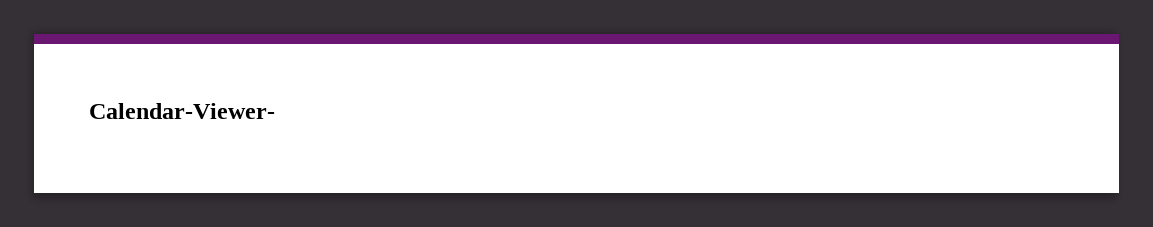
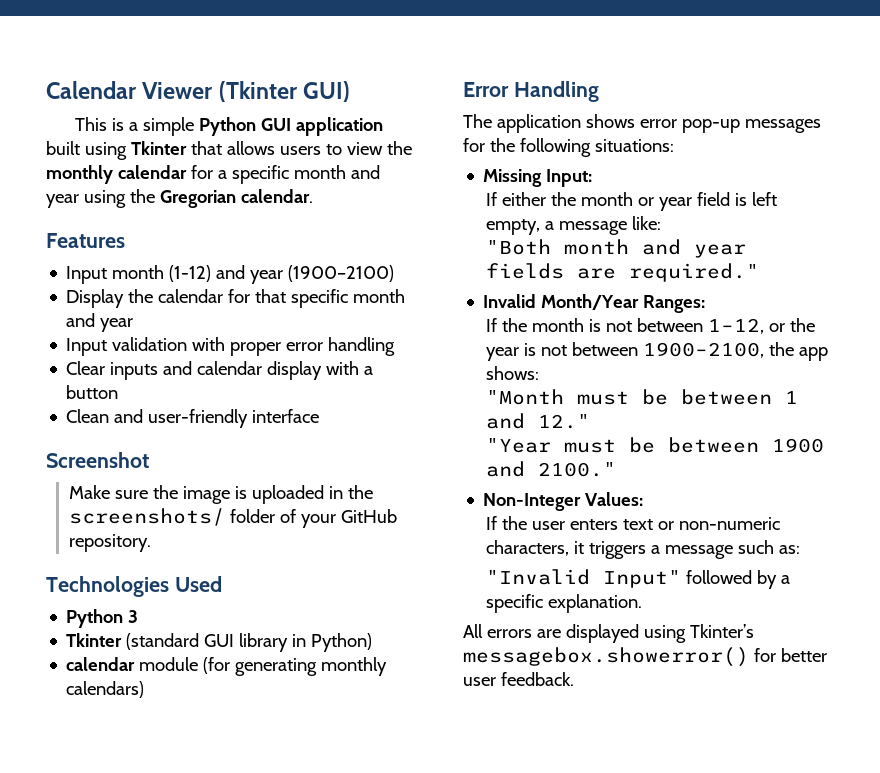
[89,103,275,119] Calendar-Viewer- -> [46,81,351,102] [74,117,383,136] [46,141,412,160] [46,165,380,184] [46,189,313,208] [46,233,125,248] [66,265,395,284] [66,289,406,308] [66,313,134,332] [66,337,396,356] [66,361,374,380] [66,385,119,399] [66,409,320,428] [46,452,149,468] [68,485,373,504] [68,508,397,528] [68,534,151,552] [46,576,222,597] [66,609,139,628] [66,633,373,652] [66,657,388,676] [66,681,145,698] [463,81,599,102] [463,114,821,133] [463,138,674,157] [483,169,593,187] [485,192,777,211] [485,216,661,235] [485,239,746,258] [485,263,759,282] [483,294,706,313] [485,318,815,334] [485,342,828,361] [485,366,539,380] [485,389,798,405] [485,413,590,429] [485,437,824,453] [485,461,616,477] [483,492,644,511] [485,516,780,530] [485,540,800,559] [485,569,790,589] [485,594,642,613] [463,624,754,643] [463,647,827,667] [463,672,574,686] Calendar Viewer (Tkinter GUI) // This is a simple Python GUI application built using Tkinter that allows users to view the monthly calendar for a specific month and year using the Gregorian calendar. // Features // Input month (1-12) and year (1900–2100) // Display the calendar for that specific month and year // Input validation with proper error handling // Clear inputs and calendar display with a button // Clean and user-friendly interface // Screenshot // Make sure the image is uploaded in the screenshots/ folder of your GitHub repository. // Technologies Used // Python 3 // Tkinter (standard GUI library in Python) // calendar module (for generating monthly calendars) // Error Handling // The application shows error pop-up messages for the following situations: // Missing Input: // If either the month or year field is left empty, a message like: // "Both month and year fields are required." // Invalid Month/Year Ranges: // If the month is not between 1–12, or the year is not between 1900–2100, the app shows: // "Month must be between 1 and 12." // "Year must be between 1900 and 2100." // Non-Integer Values: // If the user enters text or non-numeric characters, it triggers a message such as: // "Invalid Input" followed by a specific explanation. // All errors are displayed using Tkinter’s messagebox.showerror() for better user feedback.

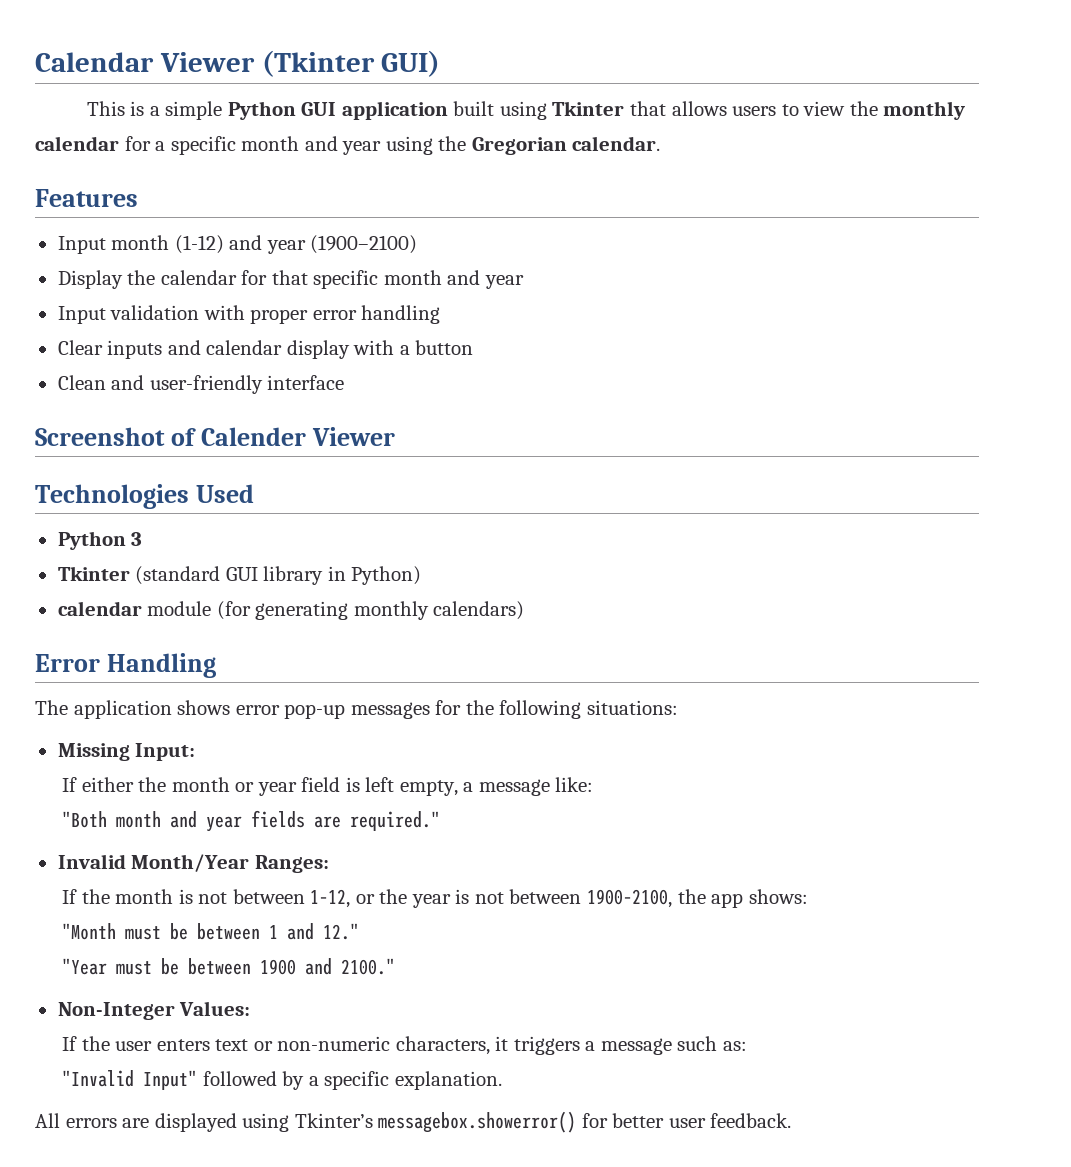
[68,485,373,504] [68,508,397,528] [68,534,151,552] // Make sure the image is uploaded in the screenshots/ folder of your GitHub repository. -> [170,427,395,446] of Calender Viewer

